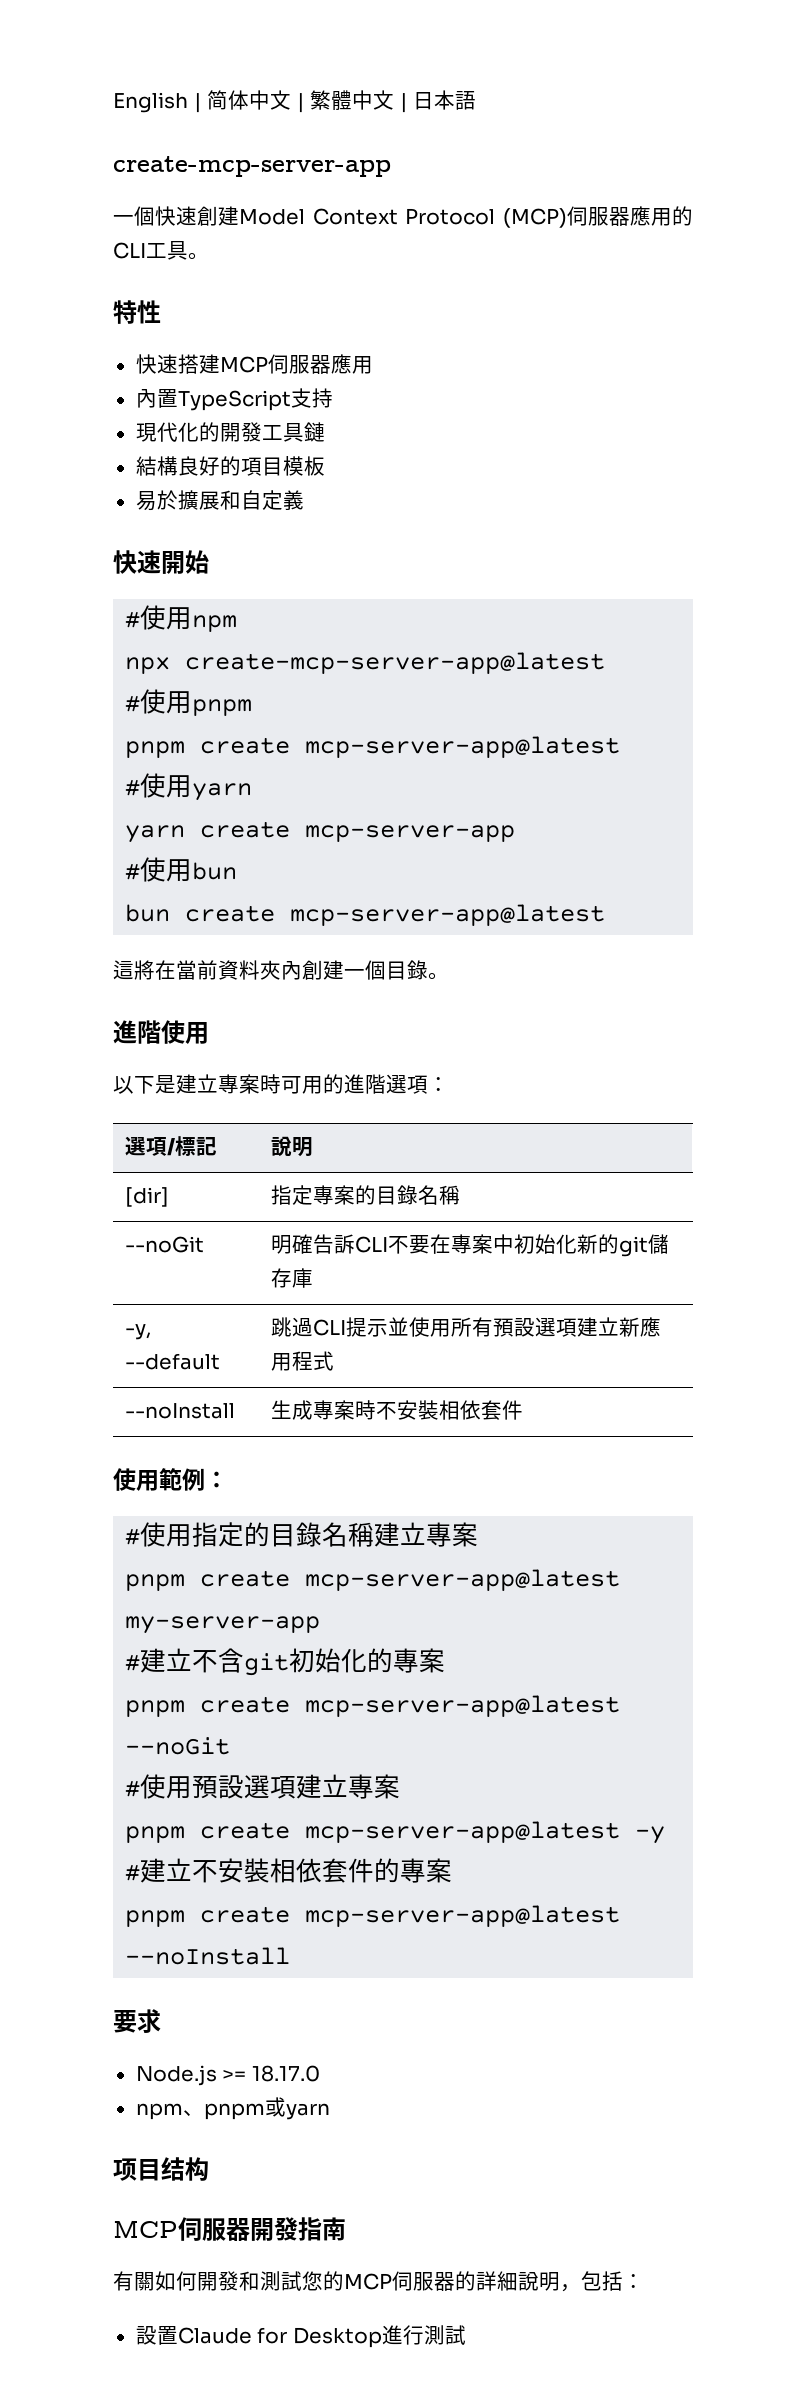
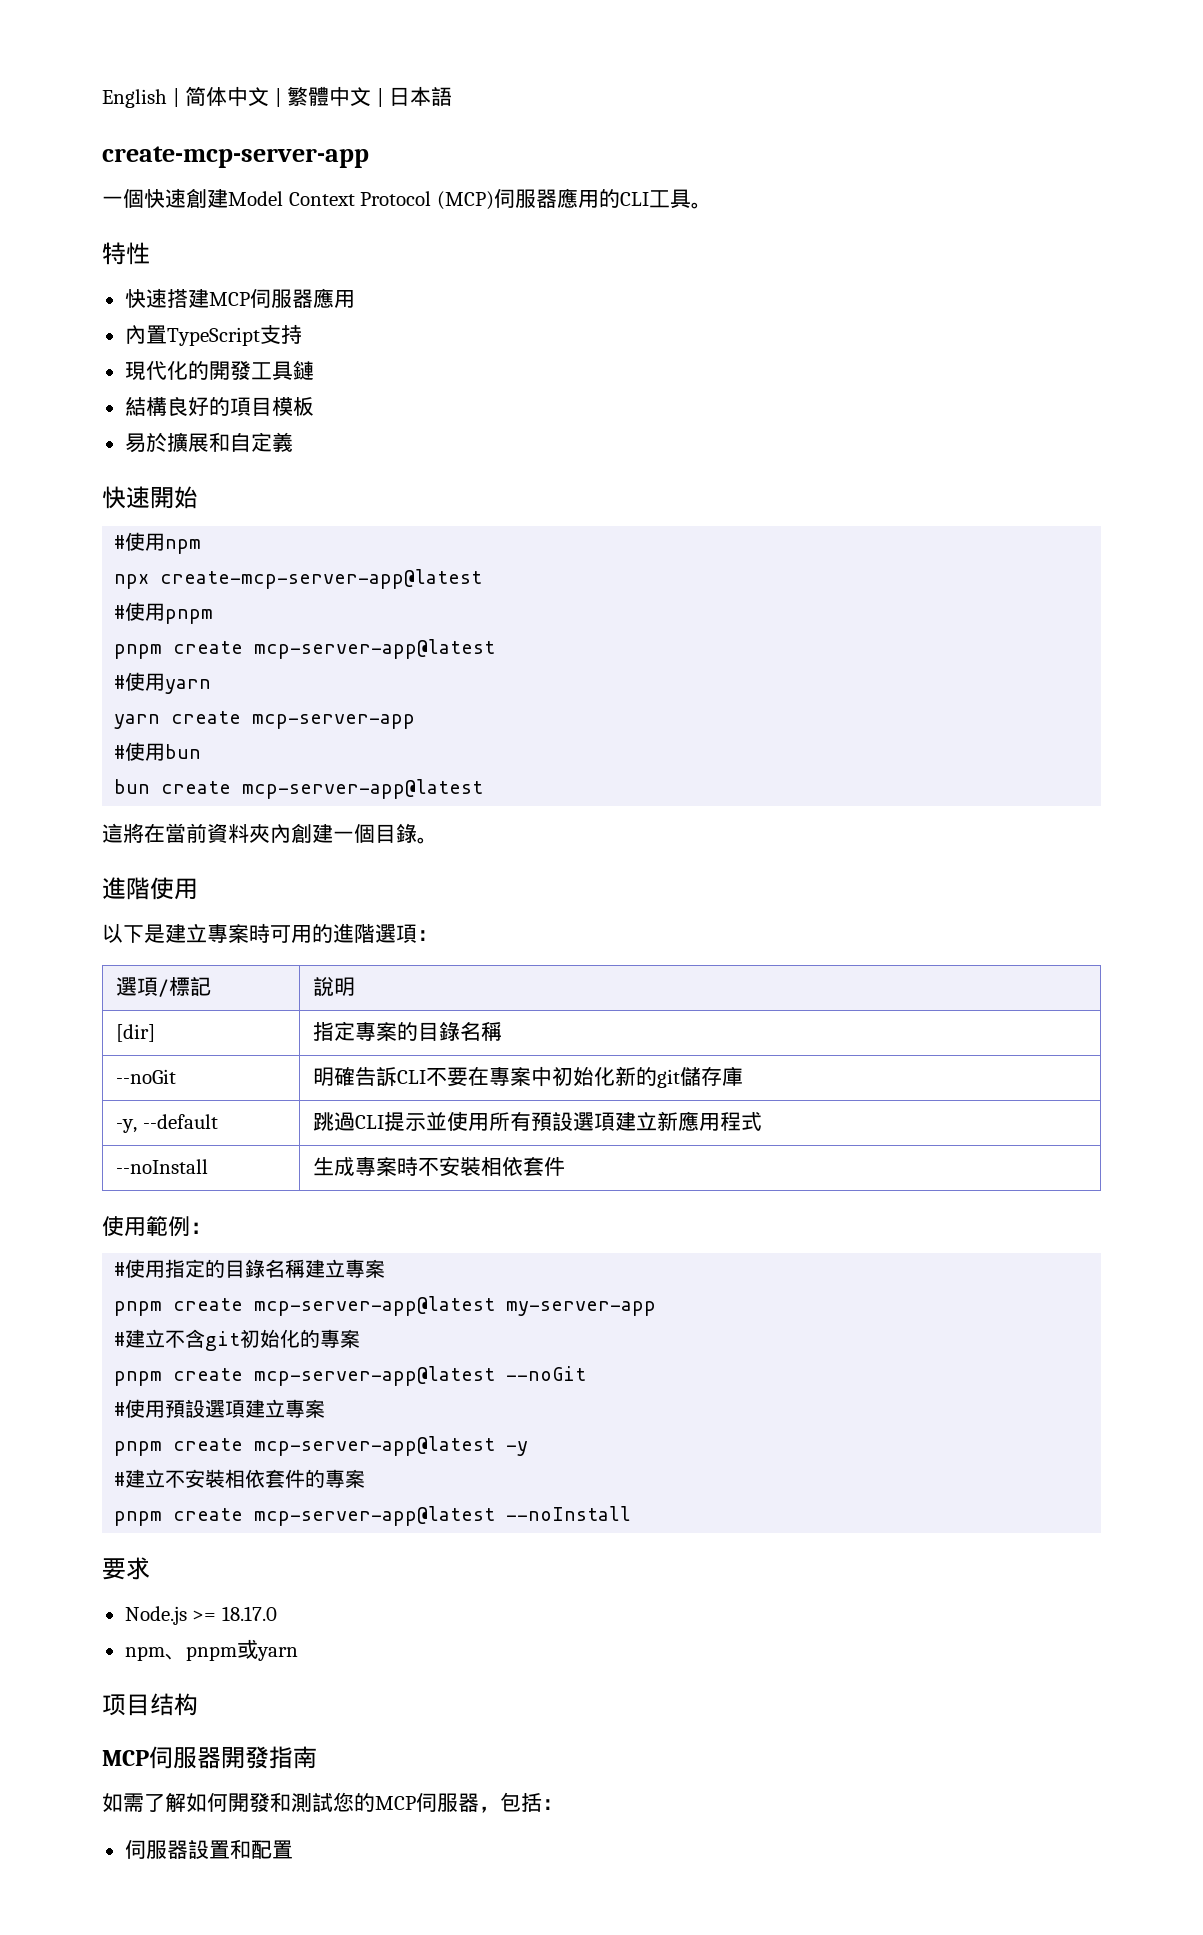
[113,2271,155,2291] 有關 -> [102,1792,186,1812] 如需了解
[455,2271,560,2291] 的詳細說明 -> (479, 1802) none
[135,2325,466,2348] 設置Claude for Desktop進行測試 -> [124,1839,293,1859] 伺服器設置和配置

